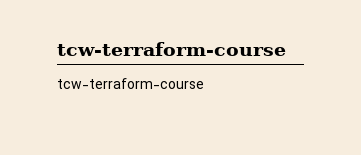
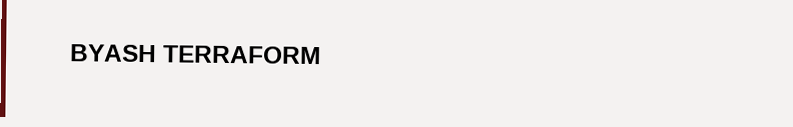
[57,42,286,56] [57,78,204,89] tcw-terraform-course // tcw-terraform-course -> [70,44,321,65] BYASH TERRAFORM

